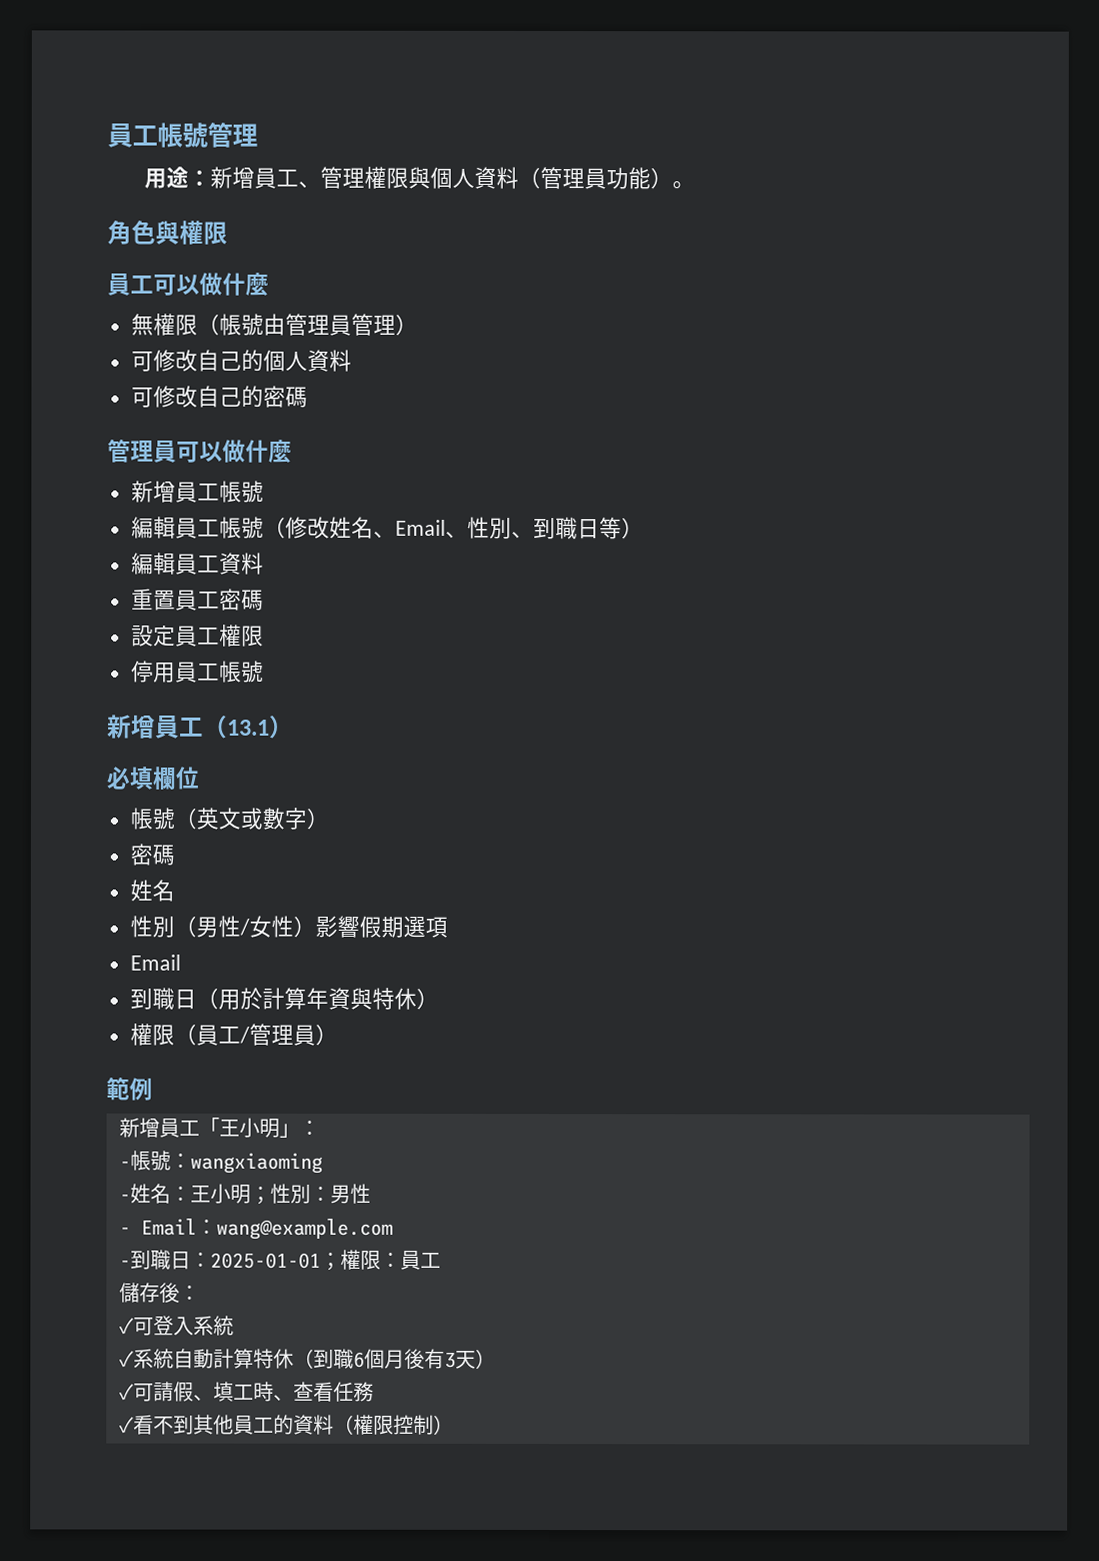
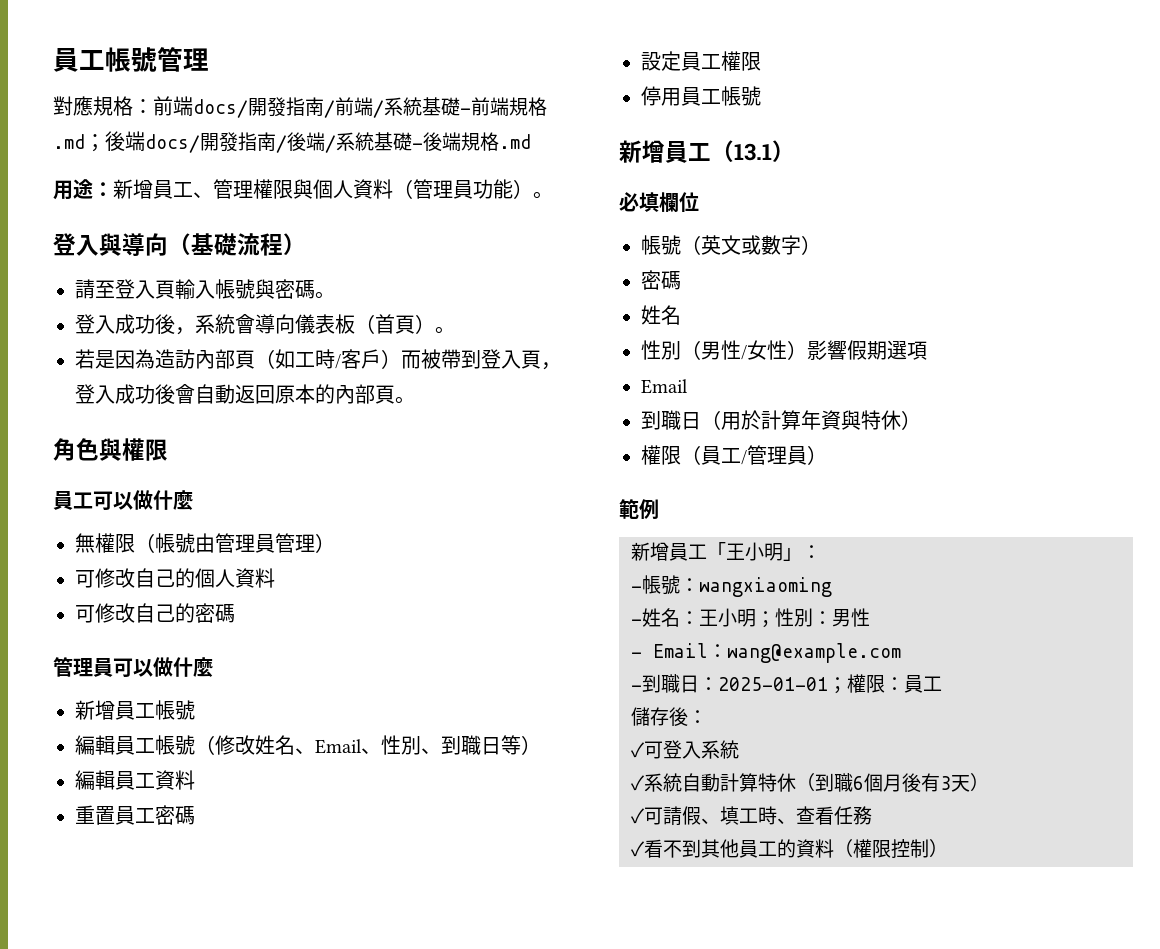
(258, 135) none -> [53,96,547,118] [53,131,531,153] // 對應規格：前端docs/開發指南/前端/系統基礎-前端規格.md；後端docs/開發指南/後端/系統基礎-後端規格.md
(695, 185) none -> [53,233,306,256] [75,279,335,300] [75,314,455,335] [75,349,561,370] [75,384,415,404] // 登入與導向（基礎流程） // 請至登入頁輸入帳號與密碼。 // 登入成功後，系統會導向儀表板（首頁）。 // 若是因為造訪內部頁（如工時/客戶）而被帶到登入頁，登入成功後會自動返回原本的內部頁。

